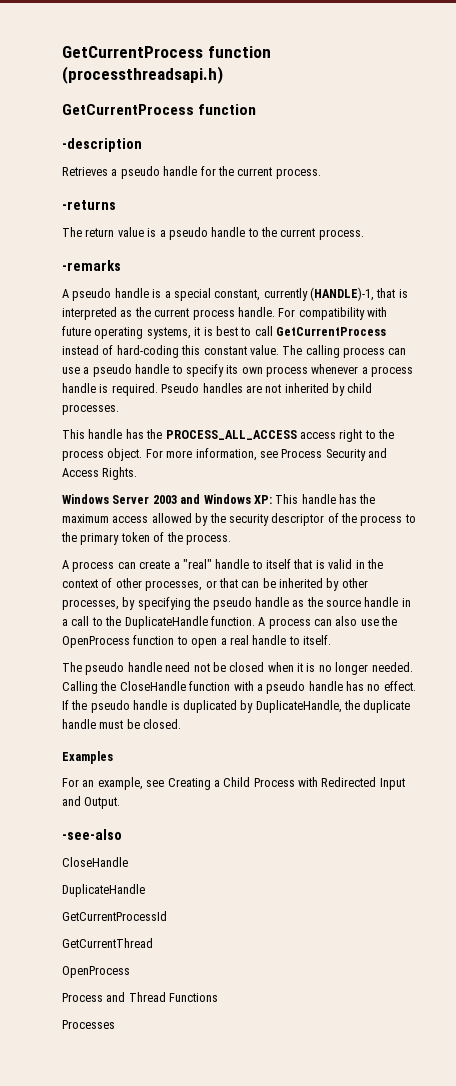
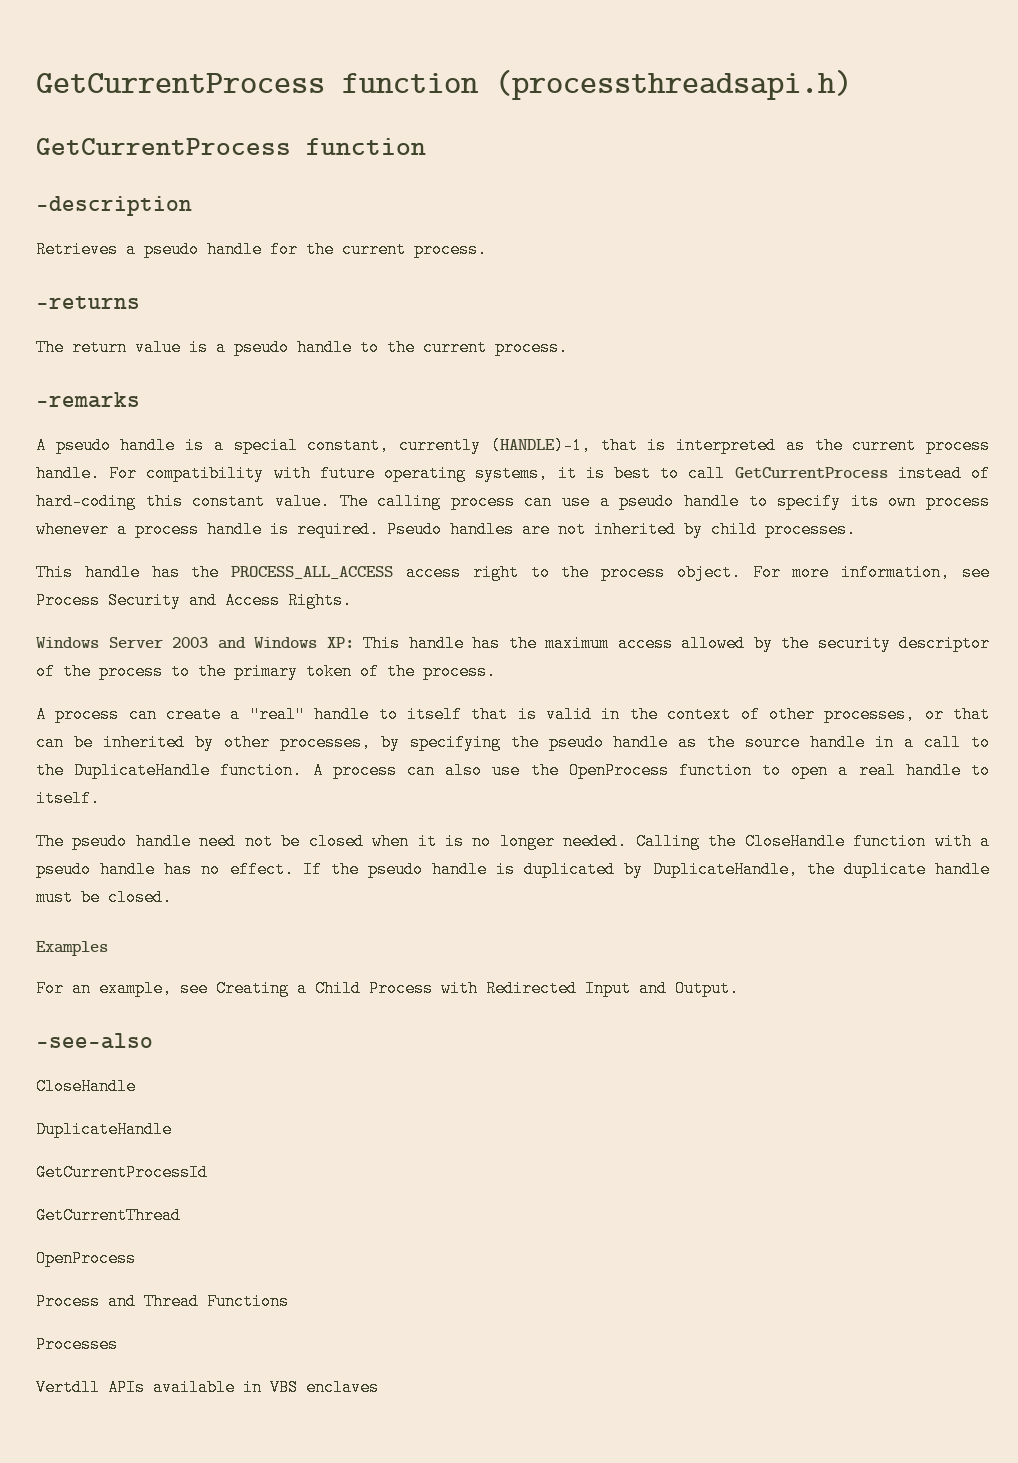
(115, 1024) none -> [36,1379,379,1396] // Vertdll APIs available in VBS enclaves

